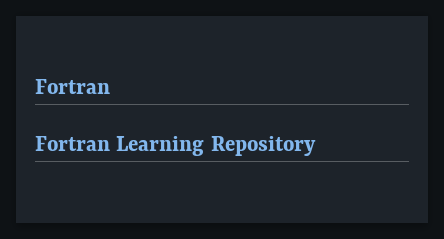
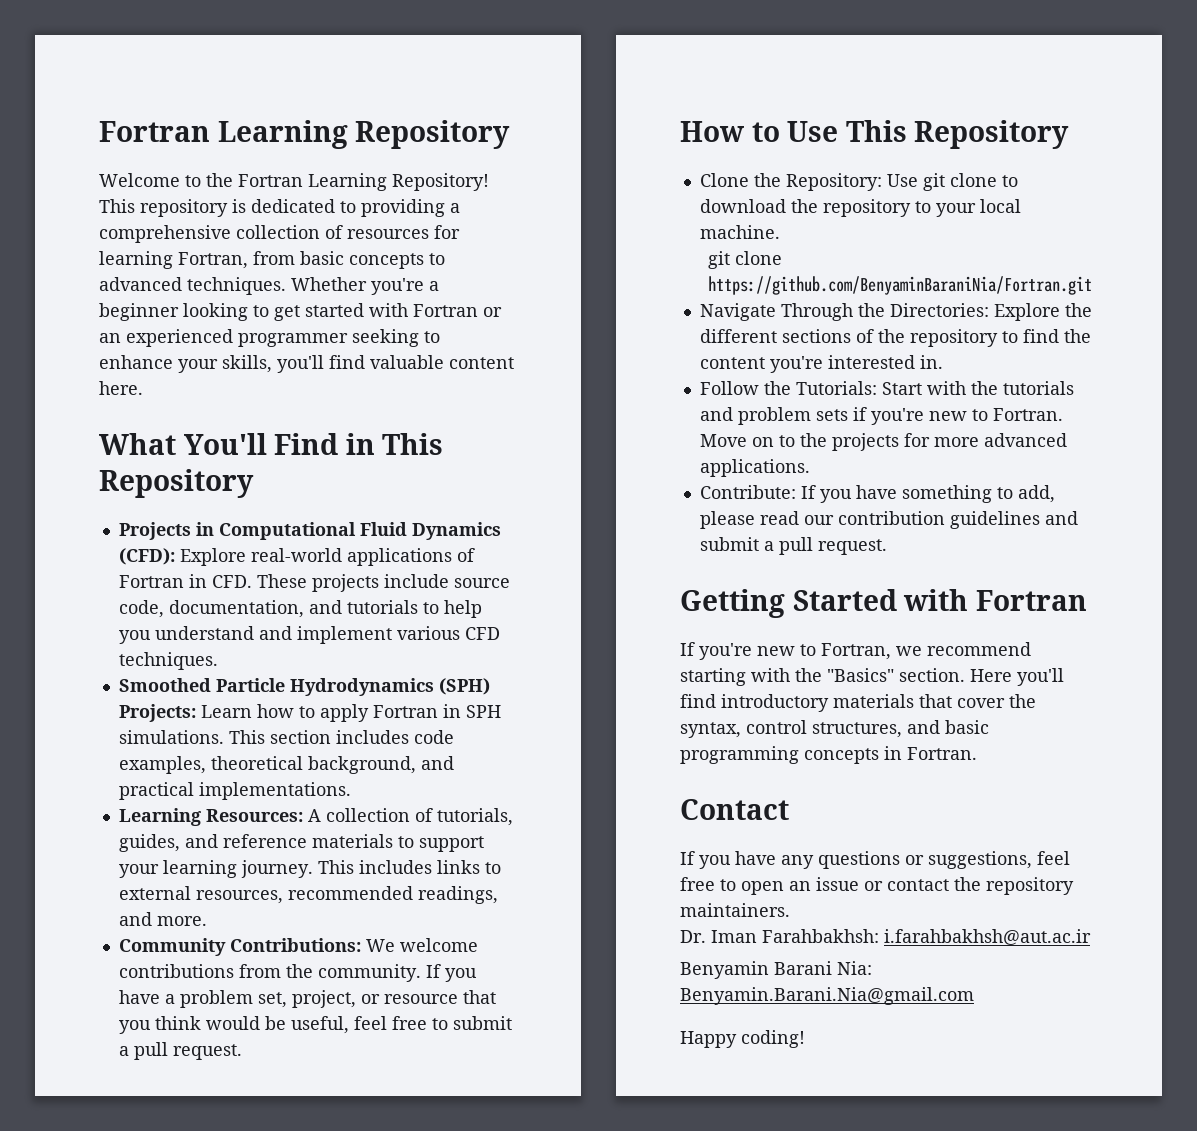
[35,79,110,94] [35,136,110,151] Fortran // Fortran -> [99,121,210,142] Fortran
(316, 146) none -> [99,173,489,191] [99,199,460,217] [99,225,460,243] [99,251,445,269] [99,277,439,295] [99,303,502,321] [99,329,440,347] [99,355,514,373] [99,381,143,395] [99,433,444,455] [99,469,254,498] [118,522,501,540] [118,548,475,566] [118,574,510,592] [118,600,482,618] [118,626,500,644] [118,652,218,670] [118,678,490,696] [118,704,501,722] [118,730,454,744] [118,756,454,774] [118,782,351,800] [118,808,513,826] [118,834,484,852] [118,860,501,878] [118,886,498,904] [118,912,207,926] [118,938,478,956] [118,964,477,982] [118,990,496,1008] [118,1016,512,1034] [118,1042,242,1060] [680,120,1070,149] [699,173,1018,191] [699,199,1021,217] [699,225,780,239] [707,251,782,269] [707,276,1092,295] [699,303,1092,321] [699,329,1091,347] [699,355,943,373] [699,381,1074,395] [699,407,1063,425] [699,433,1067,451] [699,459,810,477] [699,485,1055,503] [699,511,1078,529] [699,537,887,555] [680,589,1087,618] [680,642,1031,660] [680,668,1064,686] [680,694,1036,712] [680,720,989,738] [680,746,977,764] [680,799,789,820] [680,851,1070,869] [680,877,1074,895] [680,903,790,917] [680,929,1091,945] [680,961,872,979] [680,987,974,1005] [680,1030,805,1048] // Welcome to the Fortran Learning Repository! This repository is dedicated to providing a comprehensive collection of resources for learning Fortran, from basic concepts to advanced techniques. Whether you're a beginner looking to get started with Fortran or an experienced programmer seeking to enhance your skills, you'll find valuable content here. // What You'll Find in This Repository // Projects in Computational Fluid Dynamics (CFD): Explore real-world applications of Fortran in CFD. These projects include source code, documentation, and tutorials to help you understand and implement various CFD techniques. // Smoothed Particle Hydrodynamics (SPH) Projects: Learn how to apply Fortran in SPH simulations. This section includes code examples, theoretical background, and practical implementations. // Learning Resources: A collection of tutorials, guides, and reference materials to support your learning journey. This includes links to external resources, recommended readings, and more. // Community Contributions: We welcome contributions from the community. If you have a problem set, project, or resource that you think would be useful, feel free to submit a pull request. // How to Use This Repository // Clone the Repository: Use git clone to download the repository to your local machine. // git clone https://github.com/BenyaminBaraniNia/Fortran.git // Navigate Through the Directories: Explore the different sections of the repository to find the content you're interested in. // Follow the Tutorials: Start with the tutorials and problem sets if you're new to Fortran. Move on to the projects for more advanced applications. // Contribute: If you have something to add, please read our contribution guidelines and submit a pull request. // Getting Started with Fortran // If you're new to Fortran, we recommend starting with the "Basics" section. Here you'll find introductory materials that cover the syntax, control structures, and basic programming concepts in Fortran. // Contact // If you have any questions or suggestions, feel free to open an issue or contact the repository maintainers. // Dr. Iman Farahbakhsh: i.farahbakhsh@aut.ac.ir // Benyamin Barani Nia: Benyamin.Barani.Nia@gmail.com // Happy coding!

